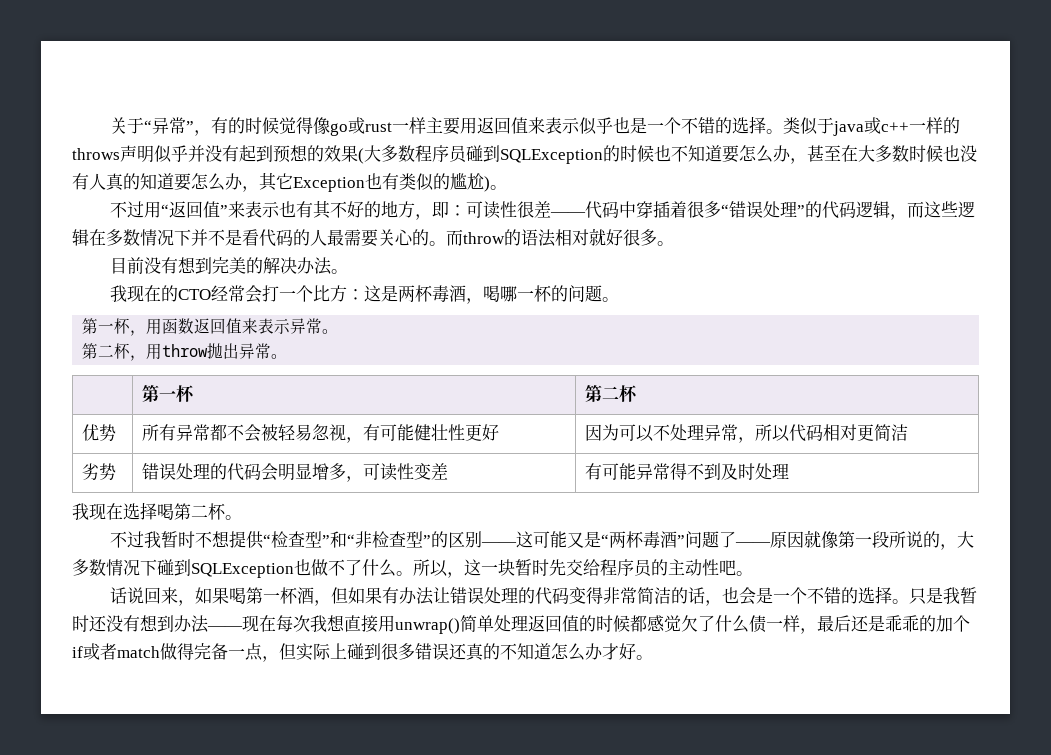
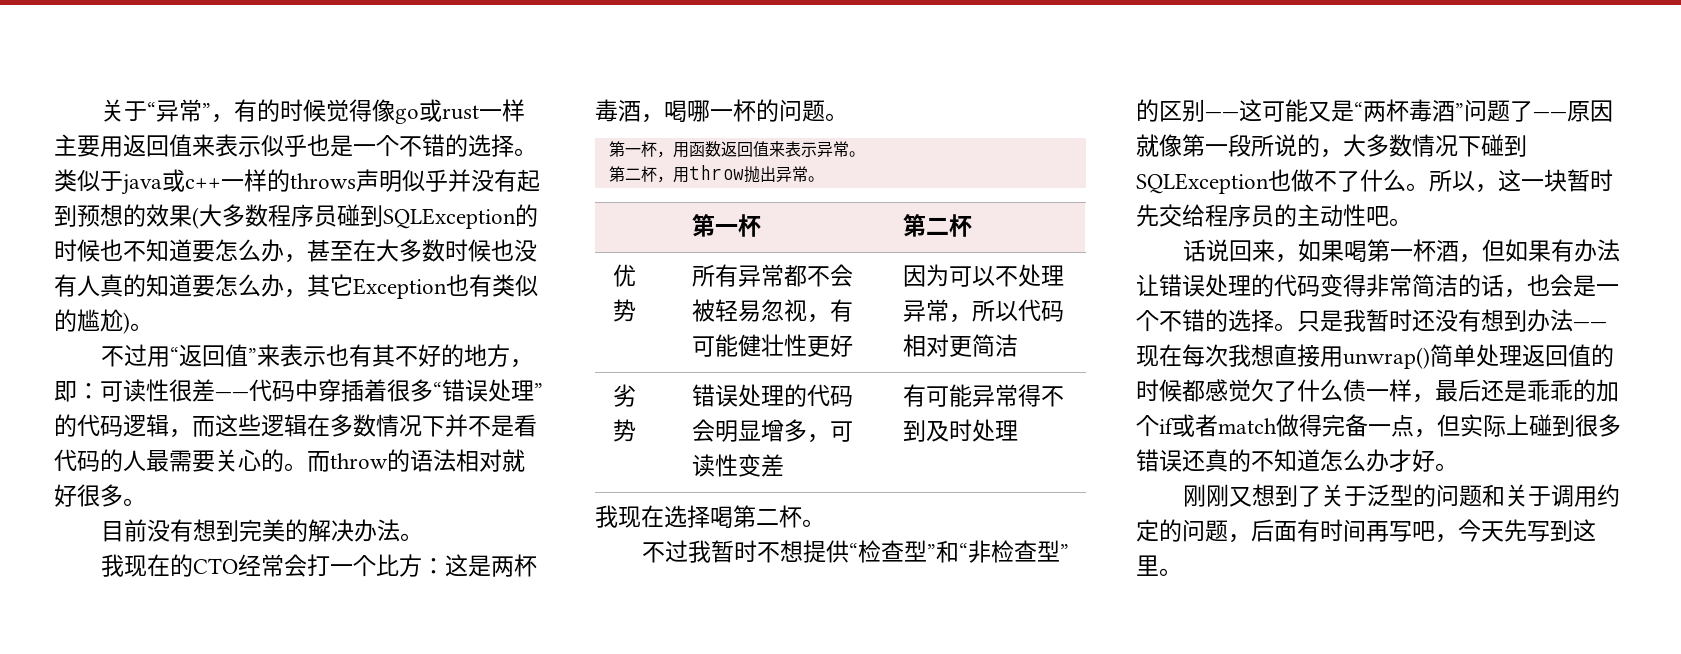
(653, 657) none -> [1183,484,1621,507] [1136,519,1596,543] [1136,555,1182,576] // 刚刚又想到了关于泛型的问题和关于调用约定的问题，后面有时间再写吧，今天先写到这里。

